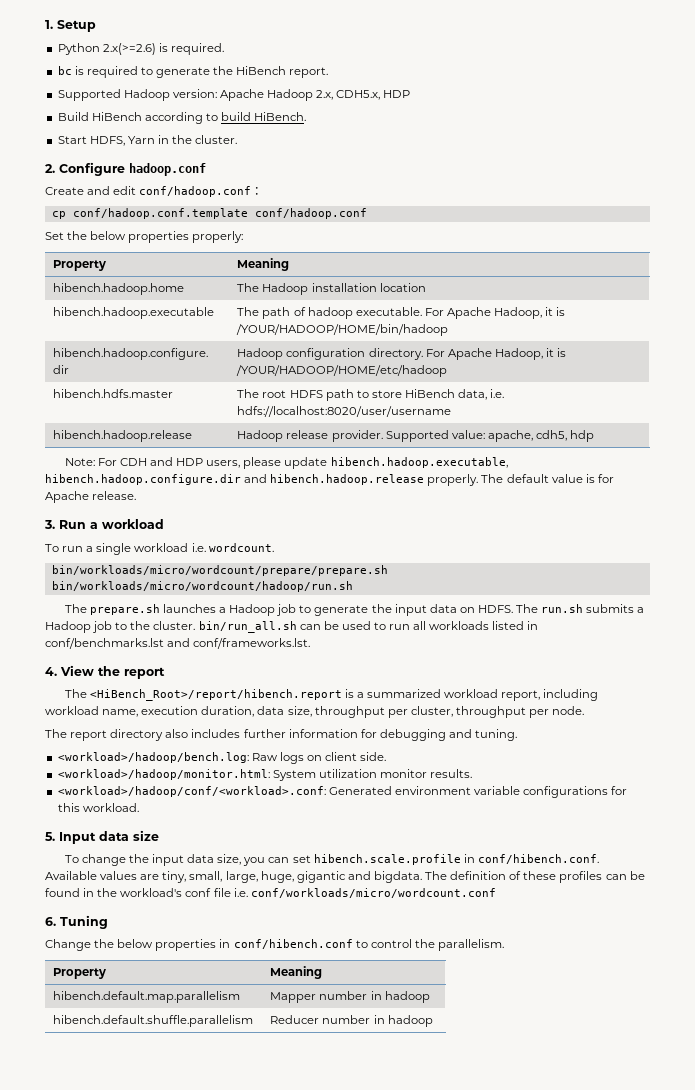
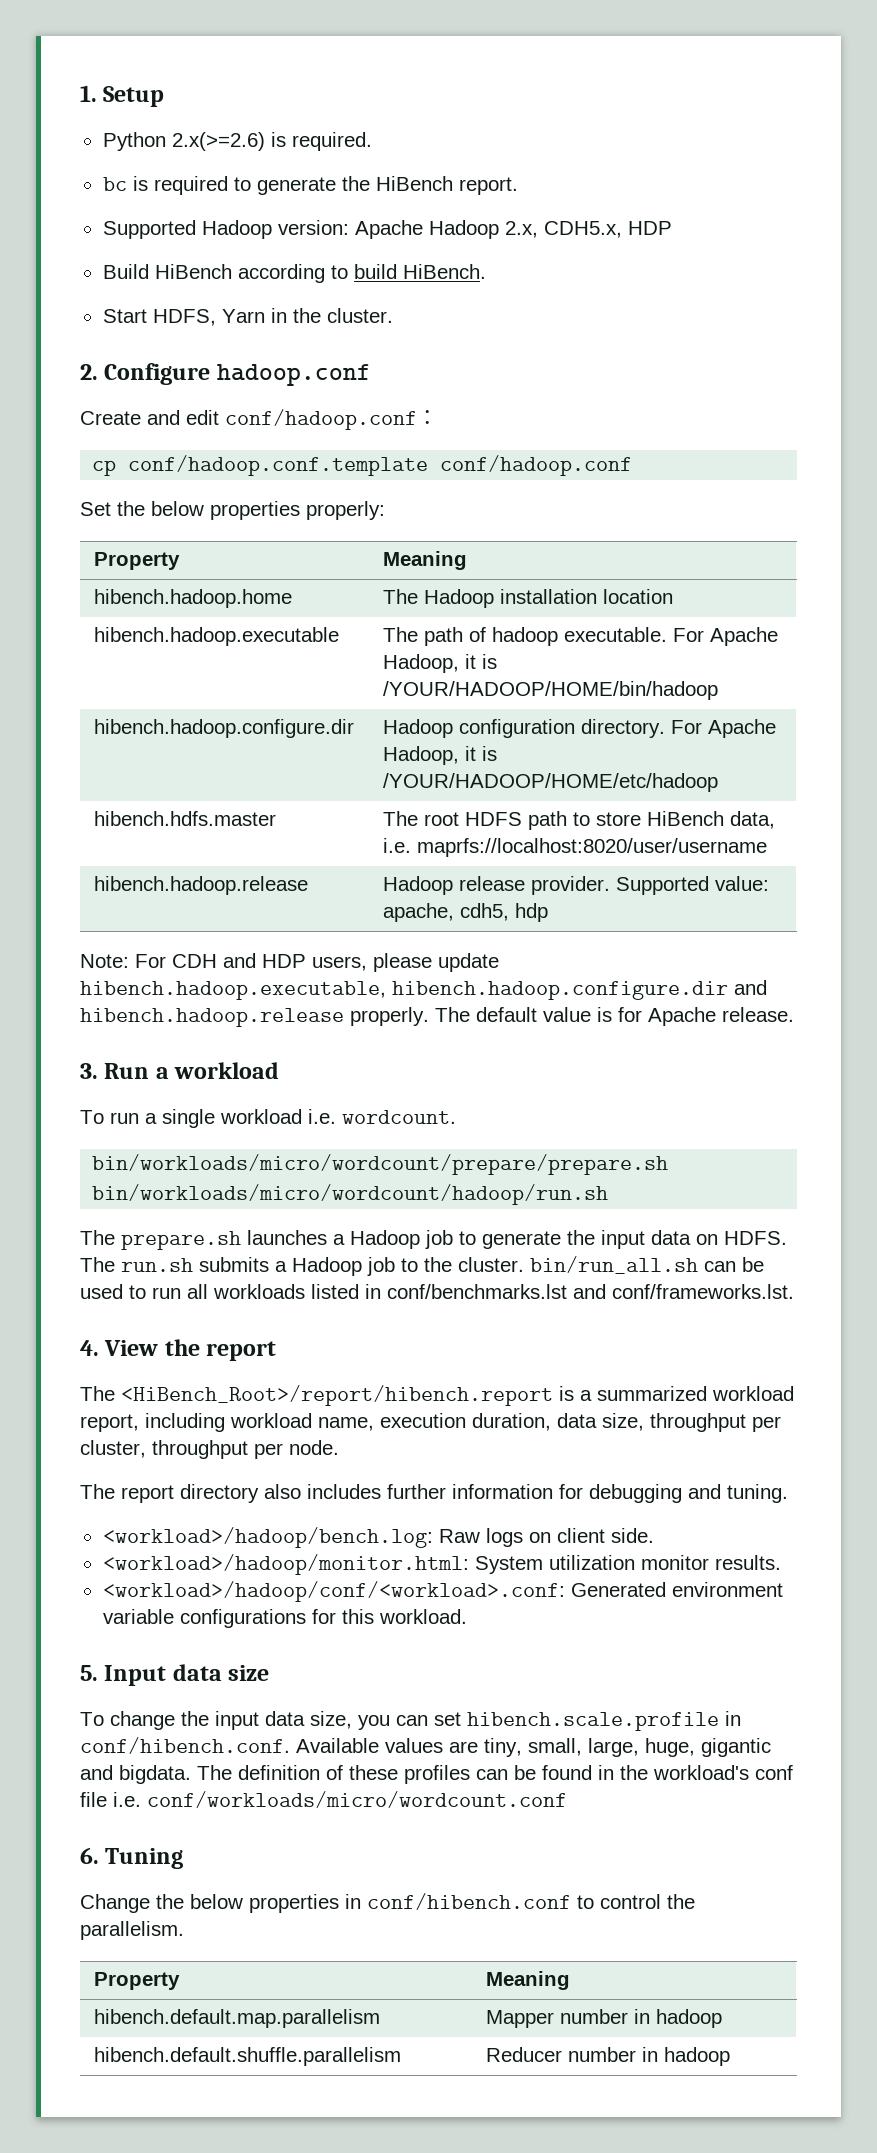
[237,406,452,417] hdfs://localhost:8020/user/username -> [417,838,768,857] maprfs://localhost:8020/user/username

